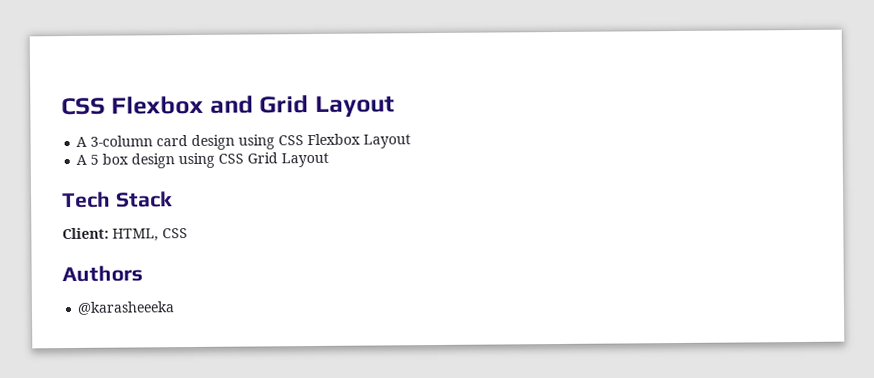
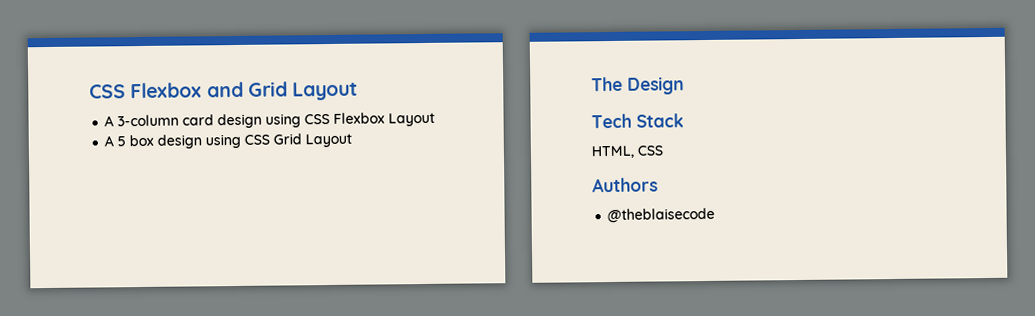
(330, 160) none -> [591,76,684,95] // The Design
[62,227,109,240] Client: -> (684, 120) none
[77,301,176,315] @karasheeeka -> [607,207,716,224] @theblaisecode

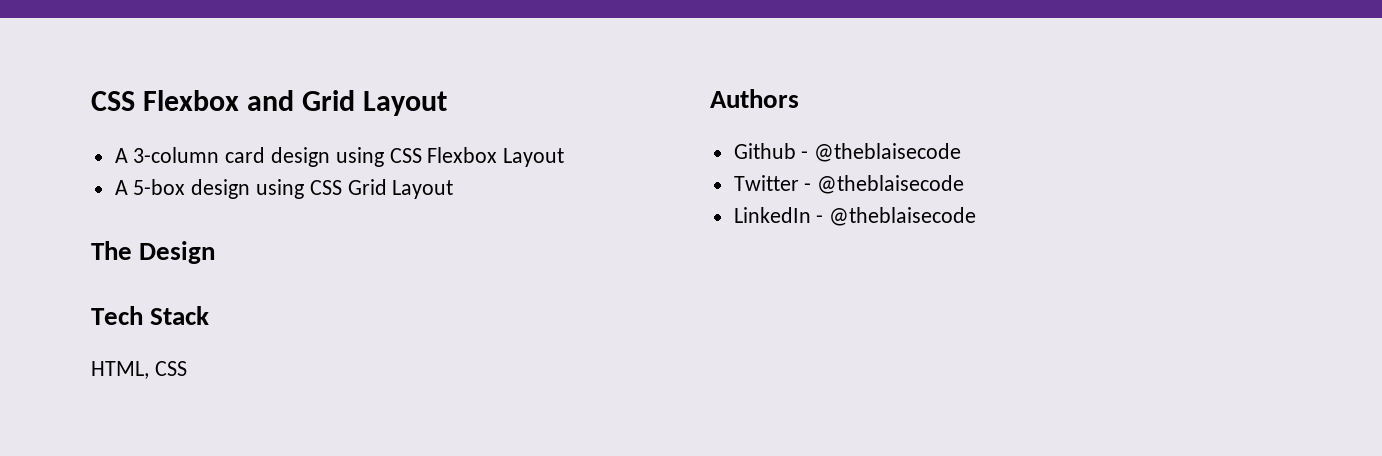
[117,134,155,147] 5 box -> [133,179,186,195] 5-box
[607,207,716,224] @theblaisecode -> [733,143,962,162] [733,175,965,194] [733,207,977,226] Github - @theblaisecode // Twitter - @theblaisecode // LinkedIn - @theblaisecode

